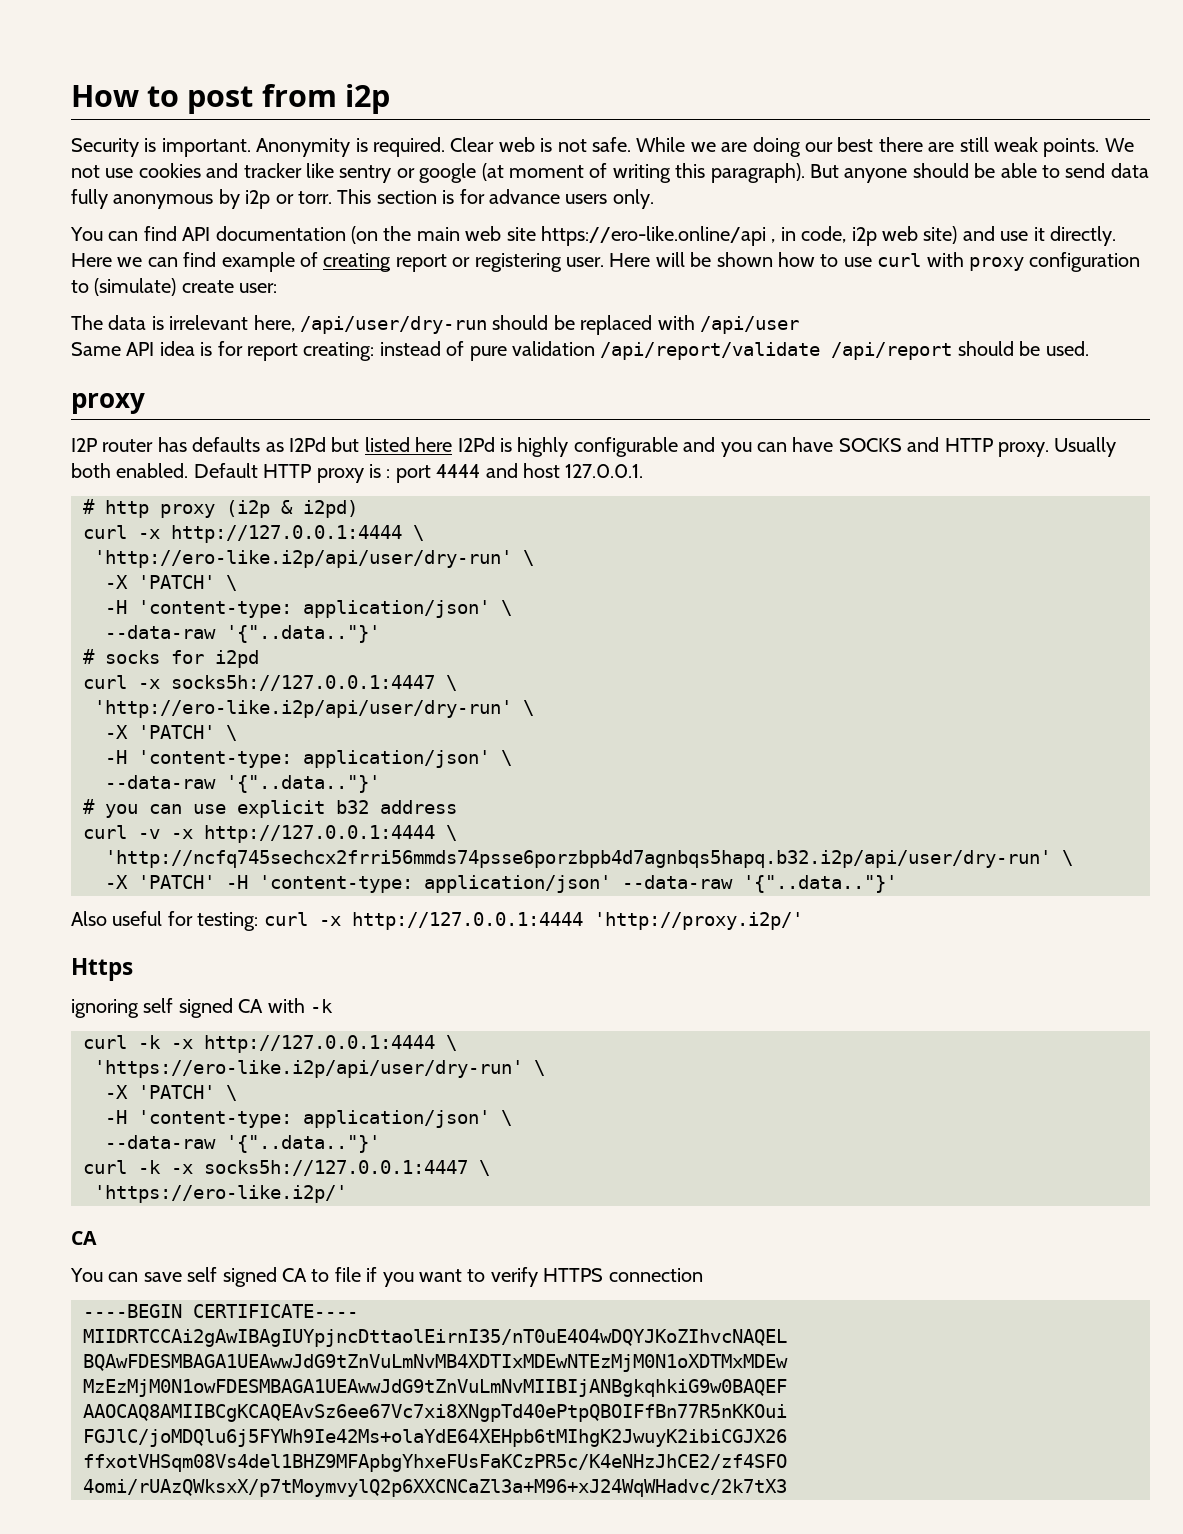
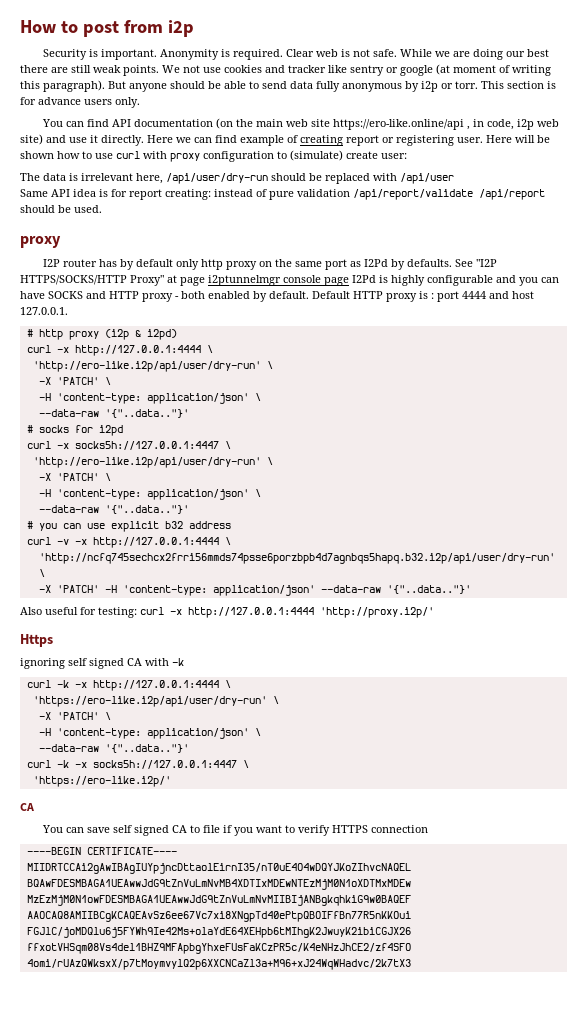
[192,437,453,452] defaults as I2Pd but listed here -> [120,259,498,270] [20,275,349,286] by default only http proxy on the same port as I2Pd by defaults. See "I2P HTTPS/SOCKS/HTTP Proxy" at page i2ptunnelmgr console page
[997,437,1117,457] [71,463,189,478] proxy. Usually both enabled. -> [142,291,309,302] proxy - both enabled by default.

